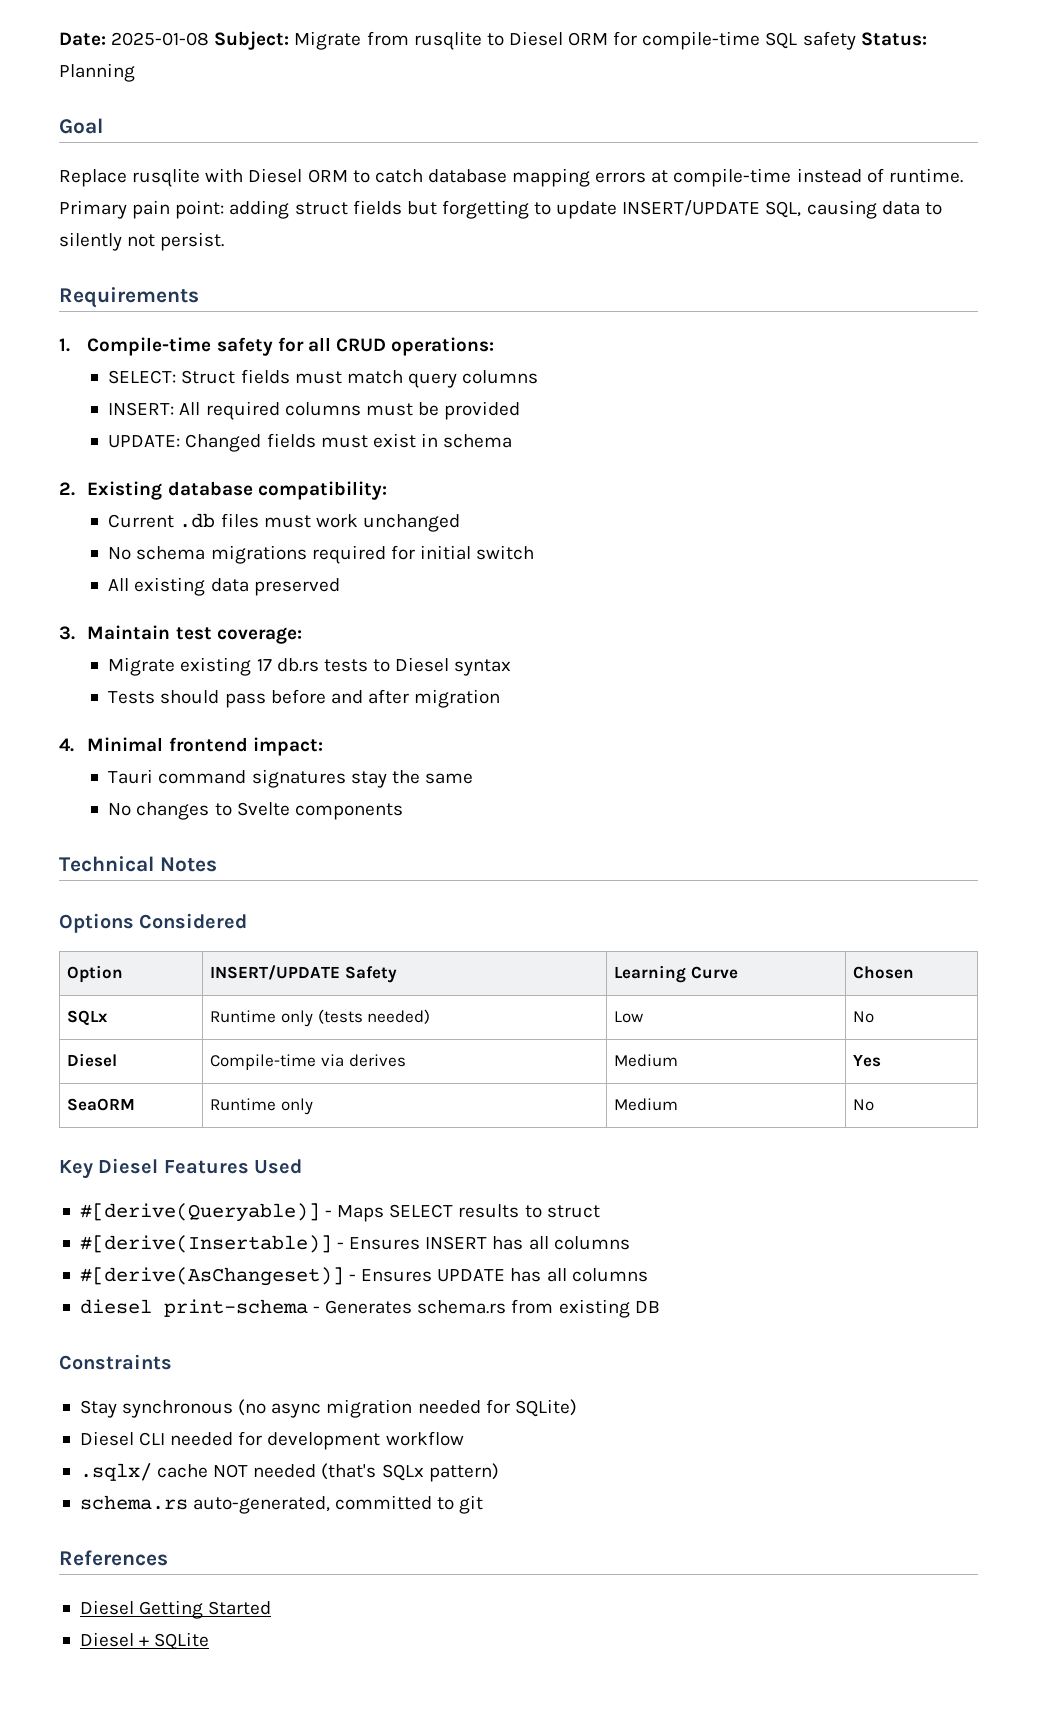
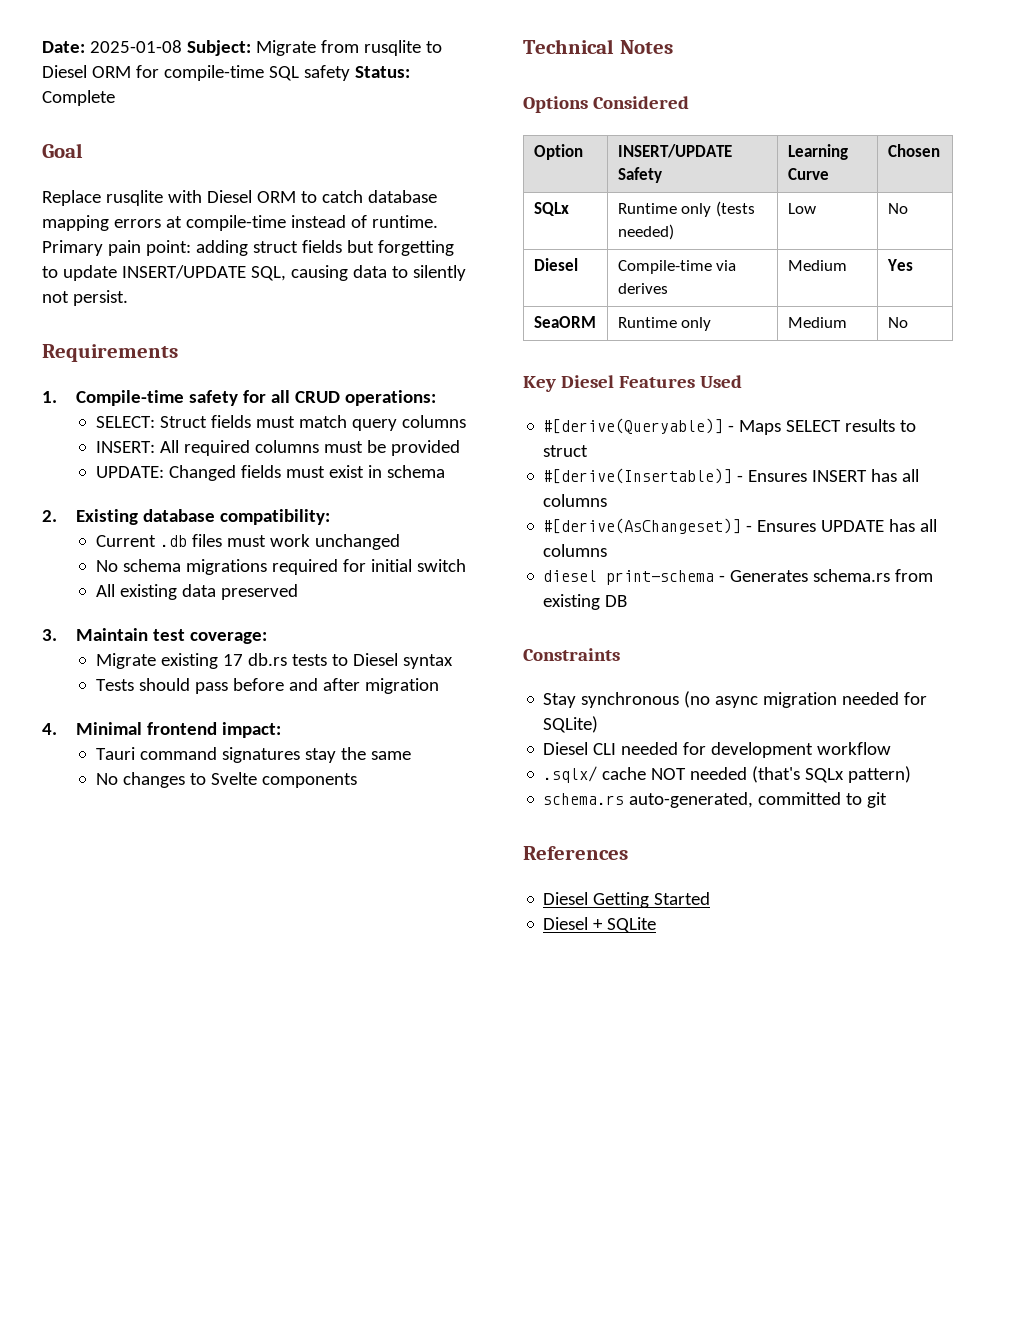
[59,63,135,82] Planning -> [42,90,115,106] Complete

